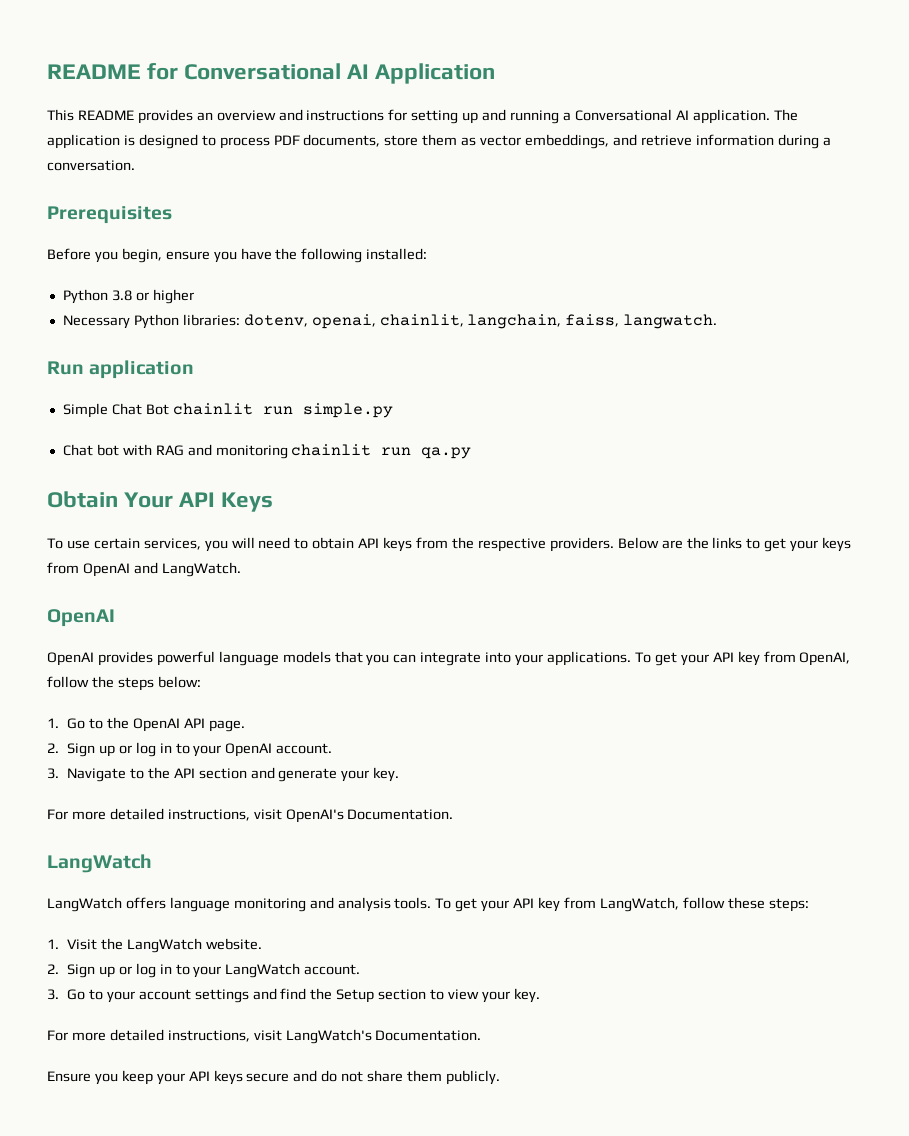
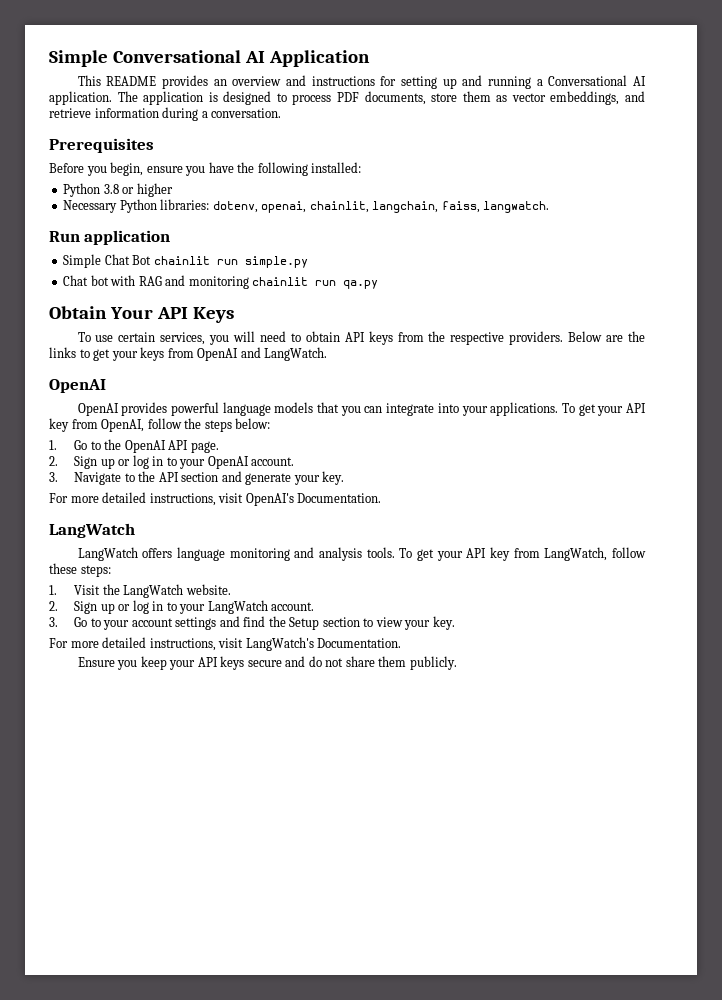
[47,63,179,80] README for -> [49,50,108,67] Simple

